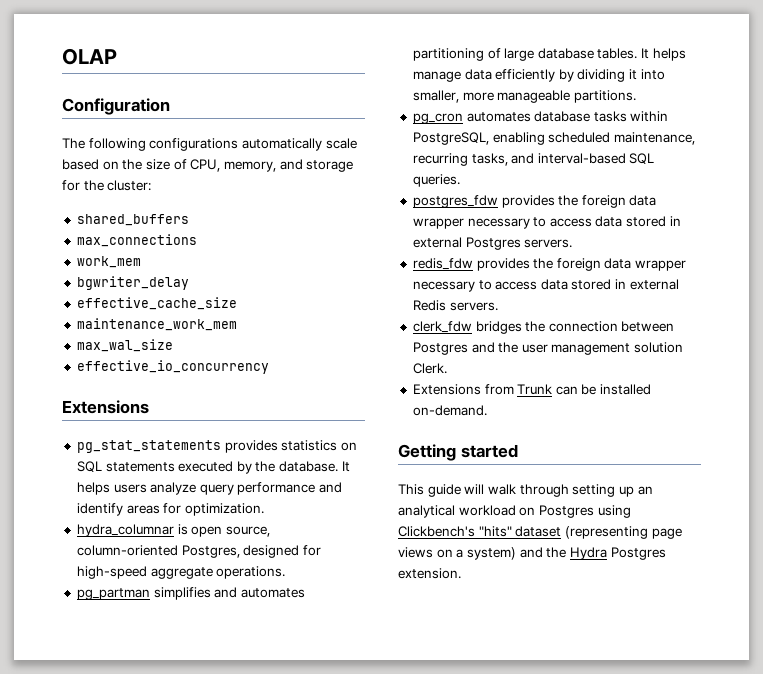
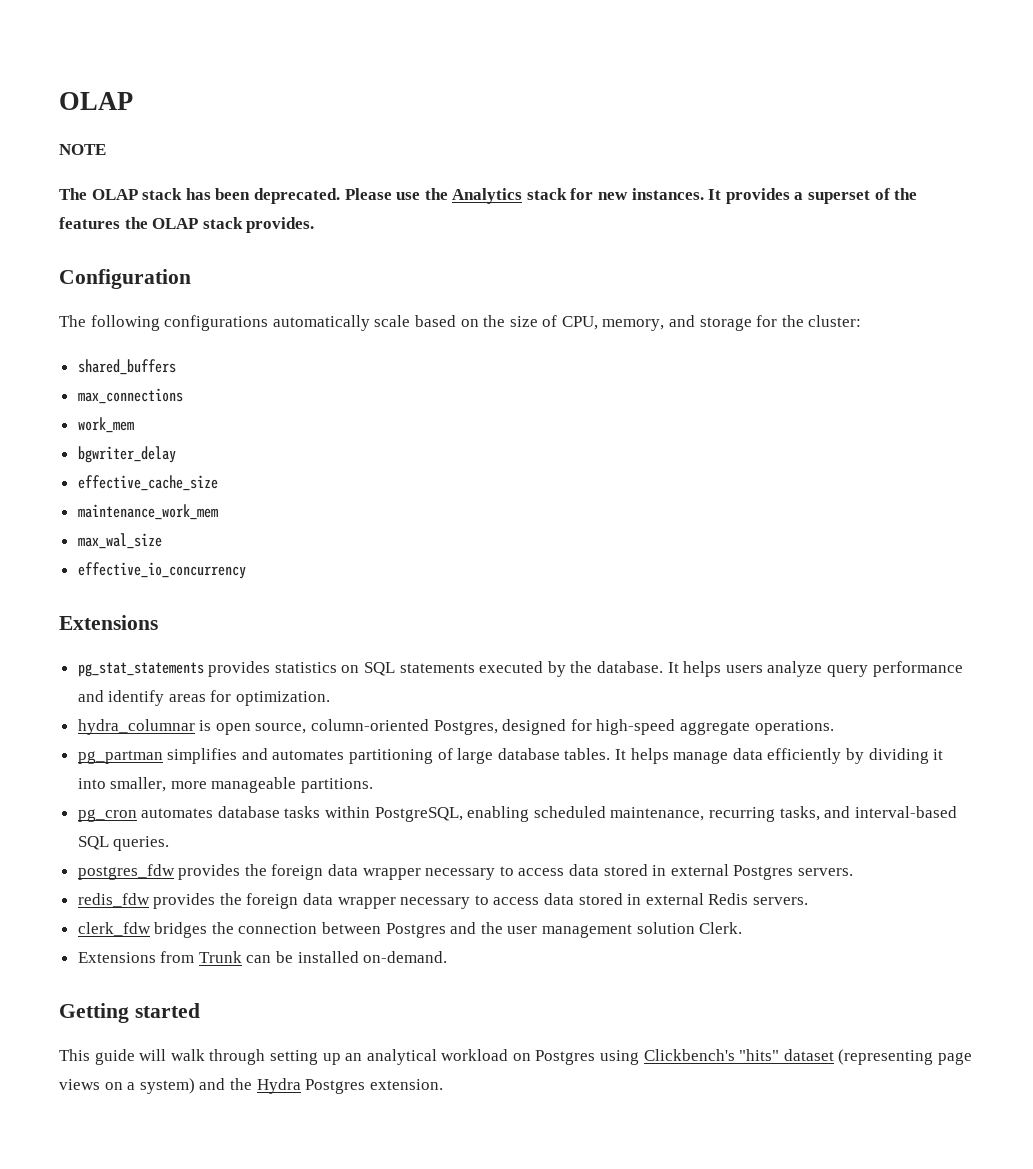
[62,48,117,65] OLAP -> [59,92,133,110] [59,144,106,155] [59,188,918,204] [59,217,315,233] OLAP // NOTE // The OLAP stack has been deprecated. Please use the Analytics stack for new instances. It provides a superset of the features the OLAP stack provides.

